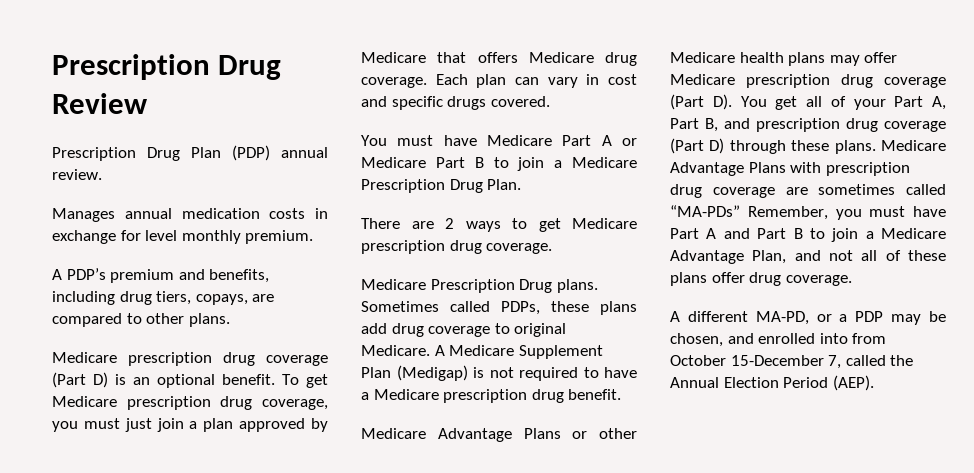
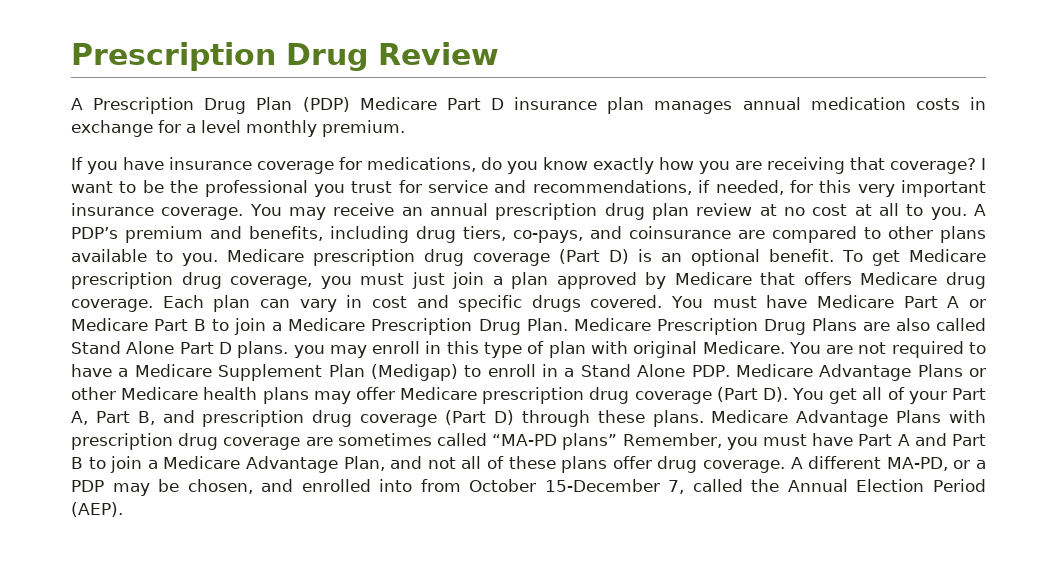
(147, 103) none -> [71,98,83,110] A
[281,147,328,158] [52,169,102,180] [52,208,115,222] annual review. // Manages -> [359,97,733,114] Medicare Part D insurance plan manages
(141, 235) none -> [186,124,196,133] a
(314, 237) none -> [71,157,986,174] [71,180,986,197] [71,203,967,220] If you have insurance coverage for medications, do you know exactly how you are receiving that coverage? I want to be the professional you trust for service and recommendations, if needed, for this very important insurance coverage. You may receive an annual prescription drug plan review at no cost at all to you.
[195,294,248,305] copays, -> [513,226,731,243] co-pays, and coinsurance
[188,313,230,327] plans. // -> [940,226,986,243] [71,249,219,266] plans available to you.
(550, 101) // -> (663, 301) none
[361,218,637,232] [361,240,553,254] [361,279,598,293] [361,301,637,315] [361,323,567,337] [361,345,603,359] [361,365,484,381] // There are 2 ways to get Medicare prescription drug coverage. // Medicare Prescription Drug plans. Sometimes called PDPs, these plans add drug coverage to original Medicare. A Medicare Supplement Plan (Medigap) is -> [573,318,986,335] [71,341,854,358] Medicare Prescription Drug Plans are also called Stand Alone Part D plans. you may enroll in this type of plan with original Medicare. You are
[443,389,622,403] prescription drug benefit. // -> [218,364,730,381] Supplement Plan (Medigap) to enroll in a Stand Alone PDP.
[670,205,740,217] “MA-PDs” -> [492,433,618,450] “MA-PD plans”
(852, 280) // -> (786, 466) none

